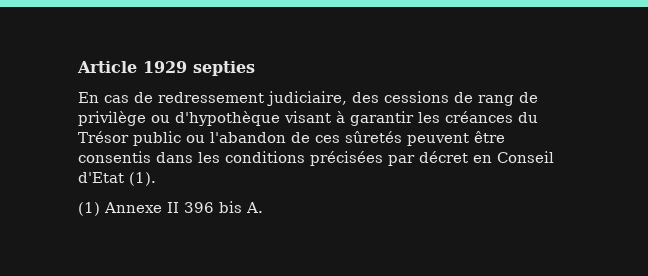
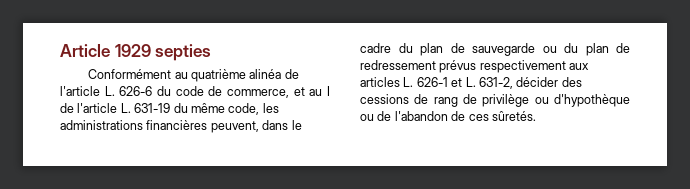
[78,91,347,106] En cas de redressement judiciaire, -> [88,69,299,82] [60,86,330,98] [60,103,279,115] [60,120,302,133] [360,43,630,56] [360,60,590,73] [360,77,559,89] Conformément au quatrième alinéa de l'article L. 626-6 du code de commerce, et au I de l'article L. 631-19 du même code, les administrations financières peuvent, dans le cadre du plan de sauvegarde ou du plan de redressement prévus respectivement aux articles L. 626-1 et L. 631-2, décider
[284,111,538,126] [78,131,505,146] [78,151,554,166] [78,172,156,186] [78,201,263,216] visant à garantir les créances du Trésor public ou l'abandon de ces sûretés peuvent être consentis dans les conditions précisées par décret en Conseil d'Etat (1). // (1) Annexe II 396 bis A. -> [360,111,536,121] ou de l'abandon de ces sûretés.

